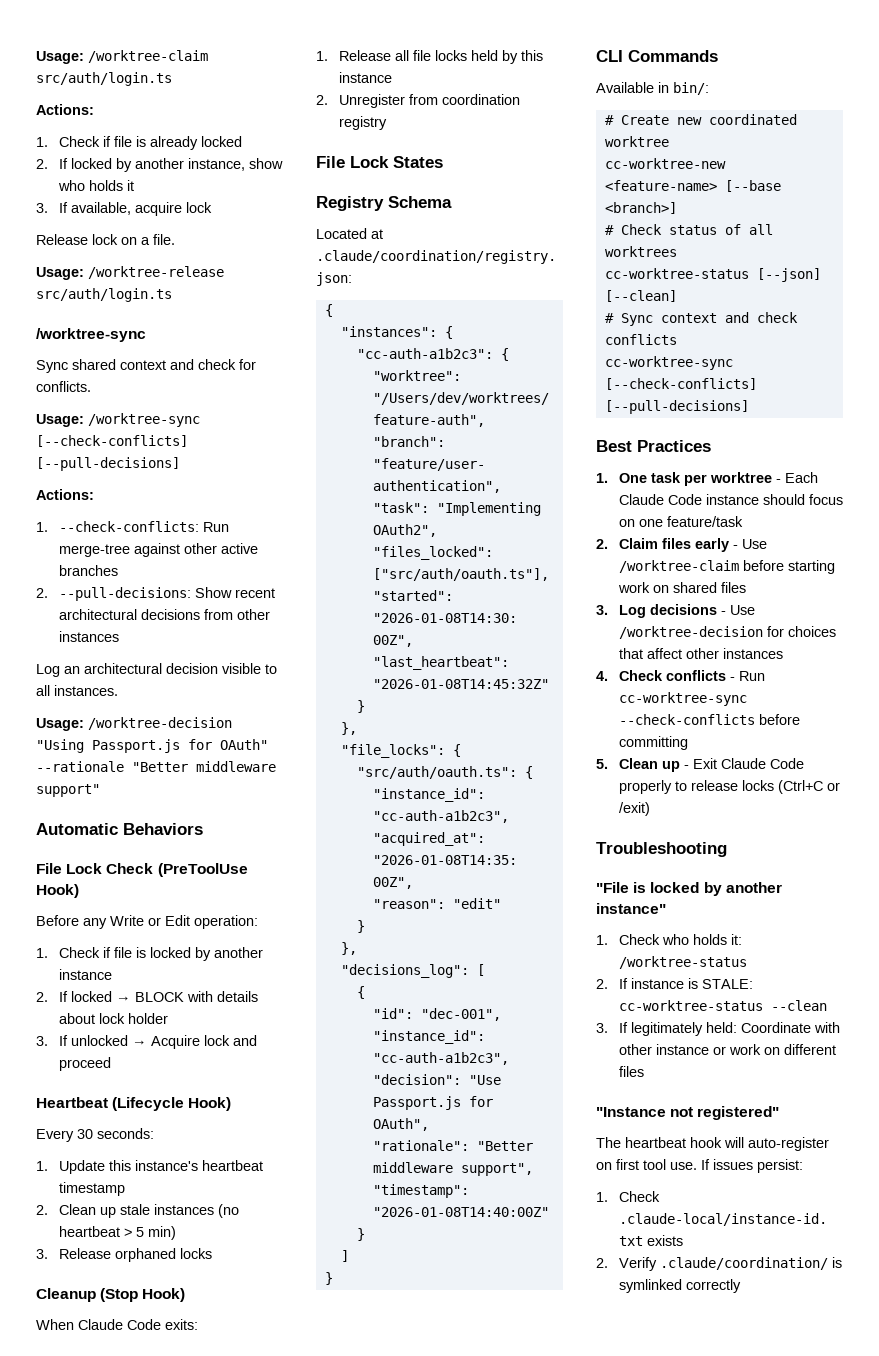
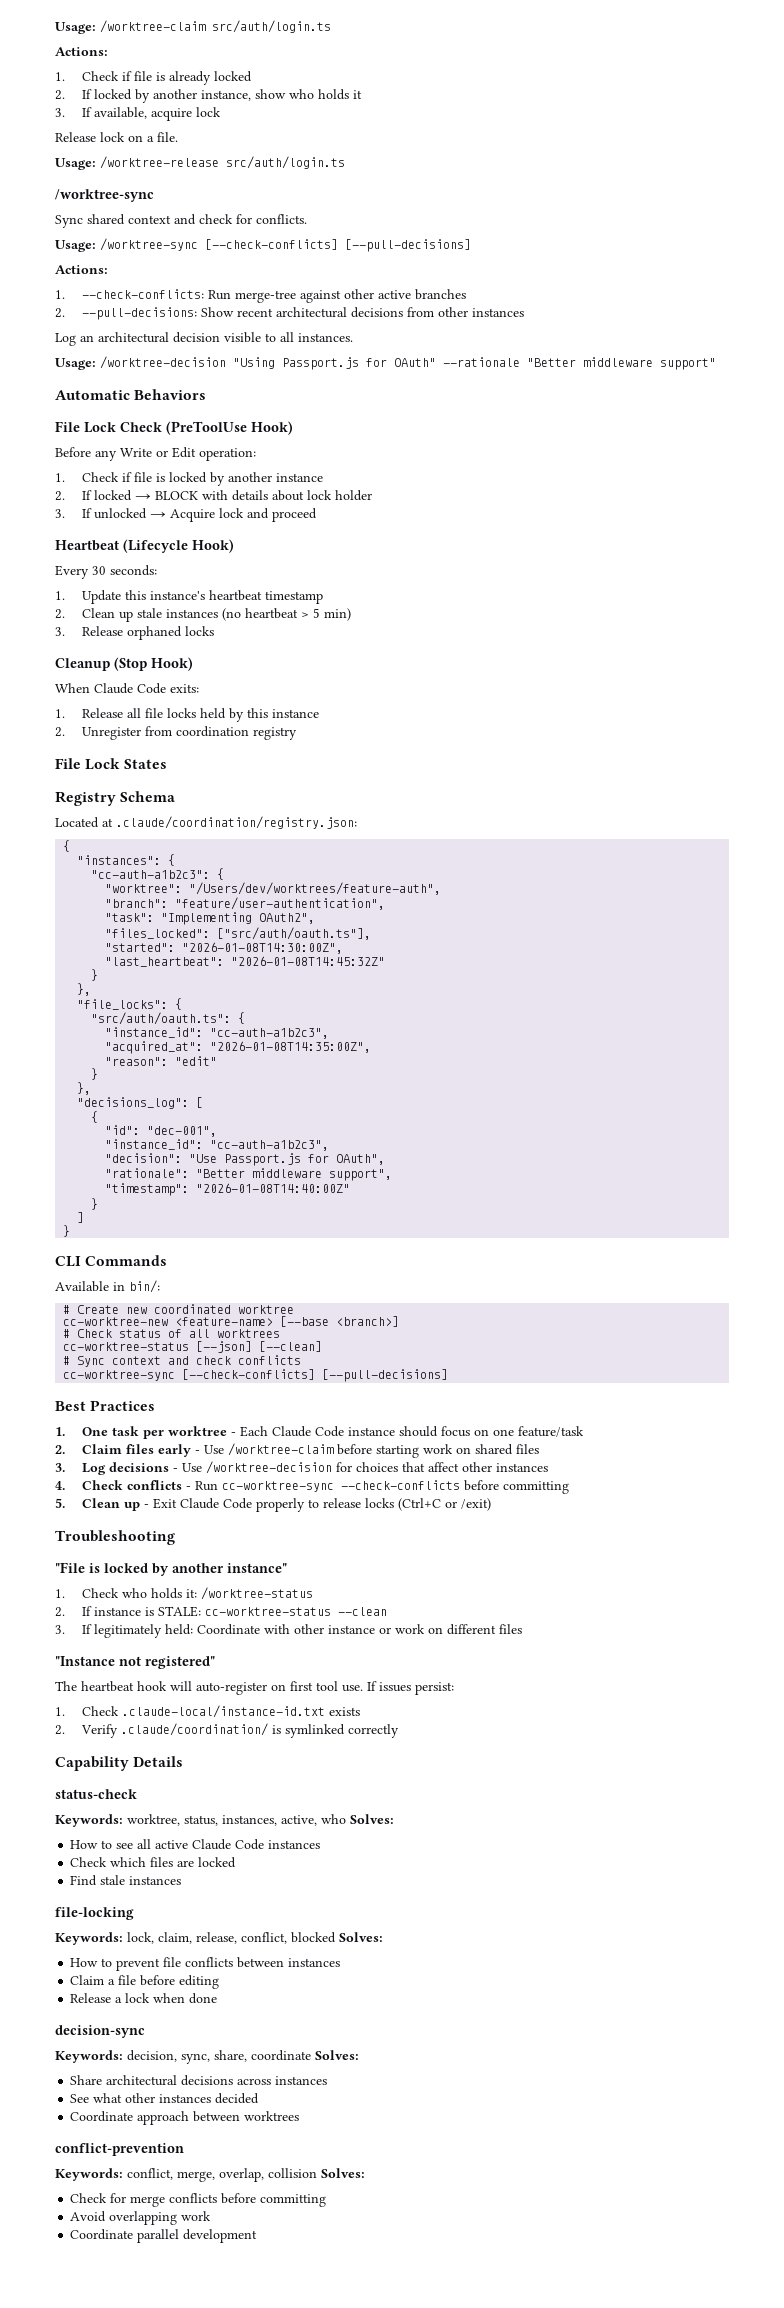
(741, 1286) none -> [55,1756,184,1771] [55,1789,137,1799] [55,1814,394,1827] [70,1839,321,1850] [70,1857,237,1868] [70,1875,182,1886] [55,1907,134,1920] [55,1932,383,1945] [70,1957,341,1971] [70,1975,220,1989] [70,1993,218,2004] [55,2025,145,2038] [55,2050,359,2064] [70,2075,328,2086] [70,2093,260,2104] [70,2111,300,2125] [55,2143,184,2156] [55,2168,365,2182] [70,2193,327,2207] [70,2211,212,2225] [70,2229,258,2243] // Capability Details // status-check // Keywords: worktree, status, instances, active, who Solves: // How to see all active Claude Code instances // Check which files are locked // Find stale instances // file-locking // Keywords: lock, claim, release, conflict, blocked Solves: // How to prevent file conflicts between instances // Claim a file before editing // Release a lock when done // decision-sync // Keywords: decision, sync, share, coordinate Solves: // Share architectural decisions across instances // See what other instances decided // Coordinate approach between worktrees // conflict-prevention // Keywords: conflict, merge, overlap, collision Solves: // Check for merge conflicts before committing // Avoid overlapping work // Coordinate parallel development

